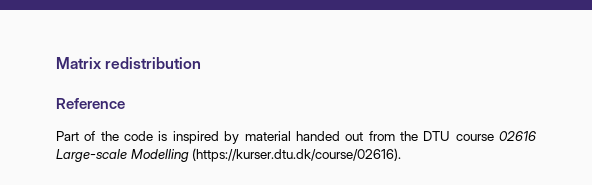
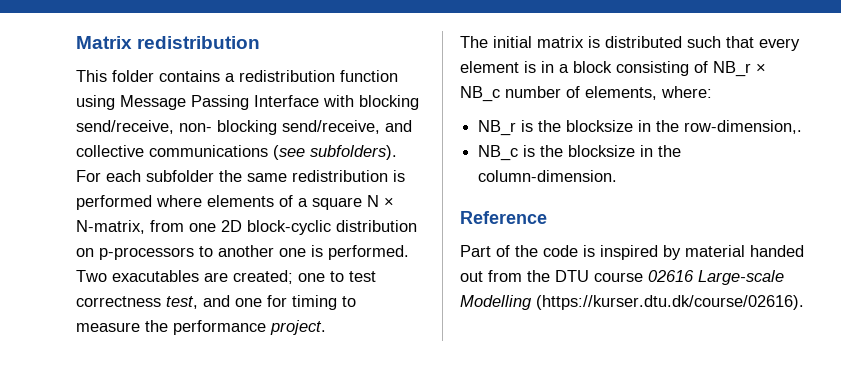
(202, 63) none -> [76,70,398,82] [76,95,419,110] [76,120,412,135] [76,145,397,160] [76,170,405,182] [76,195,394,210] [76,220,417,235] [76,245,409,260] [76,270,376,284] [76,295,356,310] [76,320,326,335] [460,36,800,51] [460,61,766,77] [460,86,712,102] [478,120,803,136] [478,145,682,161] [478,170,618,182] // This folder contains a redistribution function using Message Passing Interface with blocking send/receive, non- blocking send/receive, and collective communications (see subfolders). For each subfolder the same redistribution is performed where elements of a square N × N-matrix, from one 2D block-cyclic distribution on p-processors to another one is performed. Two exacutables are created; one to test correctness test, and one for timing to measure the performance project. // The initial matrix is distributed such that every element is in a block consisting of NB_r × NB_c number of elements, where: // NB_r is the blocksize in the row-dimension,. // NB_c is the blocksize in the column-dimension.

